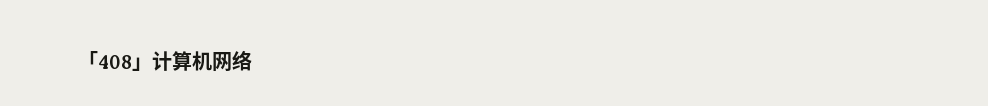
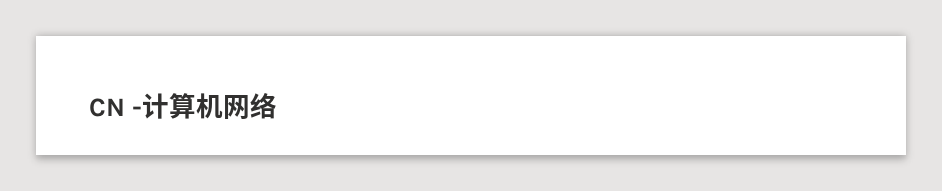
[78,51,152,71] 「408」 -> [89,98,143,117] CN -

